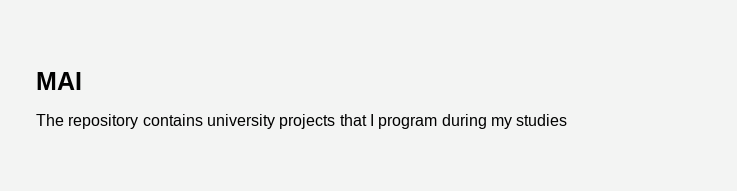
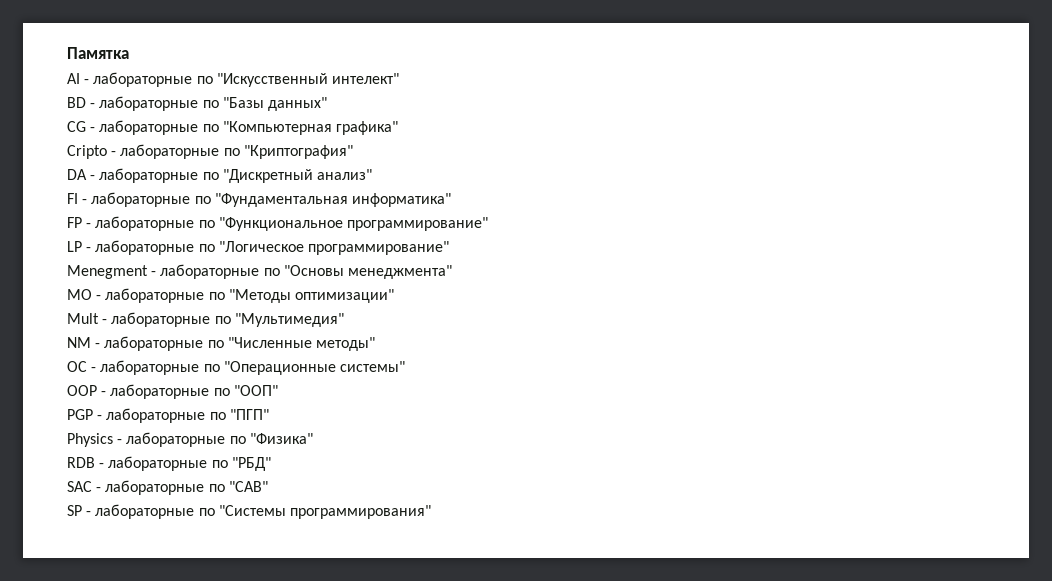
[36,72,82,90] [36,114,568,129] MAI // The repository contains university projects that I program during my studies -> [67,47,129,59] [67,72,399,87] [67,96,327,111] [67,120,398,135] [67,144,353,159] [67,168,372,183] [67,192,451,207] [67,216,488,231] [67,240,449,255] [67,264,452,279] [67,288,394,303] [67,312,344,327] [67,336,375,351] [67,360,405,375] [67,384,278,399] [67,408,269,423] [67,432,313,447] [67,456,271,471] [67,480,268,495] [67,504,431,519] Памятка // AI - лабораторные по "Искусственный интелект" // BD - лабораторные по "Базы данных" // CG - лабораторные по "Компьютерная графика" // Cripto - лабораторные по "Криптография" // DA - лабораторные по "Дискретный анализ" // FI - лабораторные по "Фундаментальная информатика" // FP - лабораторные по "Функциональное программирование" // LP - лабораторные по "Логическое программирование" // Menegment - лабораторные по "Основы менеджмента" // MO - лабораторные по "Методы оптимизации" // Mult - лабораторные по "Мультимедия" // NM - лабораторные по "Численные методы" // OC - лабораторные по "Операционные системы" // OOP - лабораторные по "ООП" // PGP - лабораторные по "ПГП" // Physics - лабораторные по "Физика" // RDB - лабораторные по "РБД" // SAC - лабораторные по "САВ" // SP - лабораторные по "Системы программирования"

